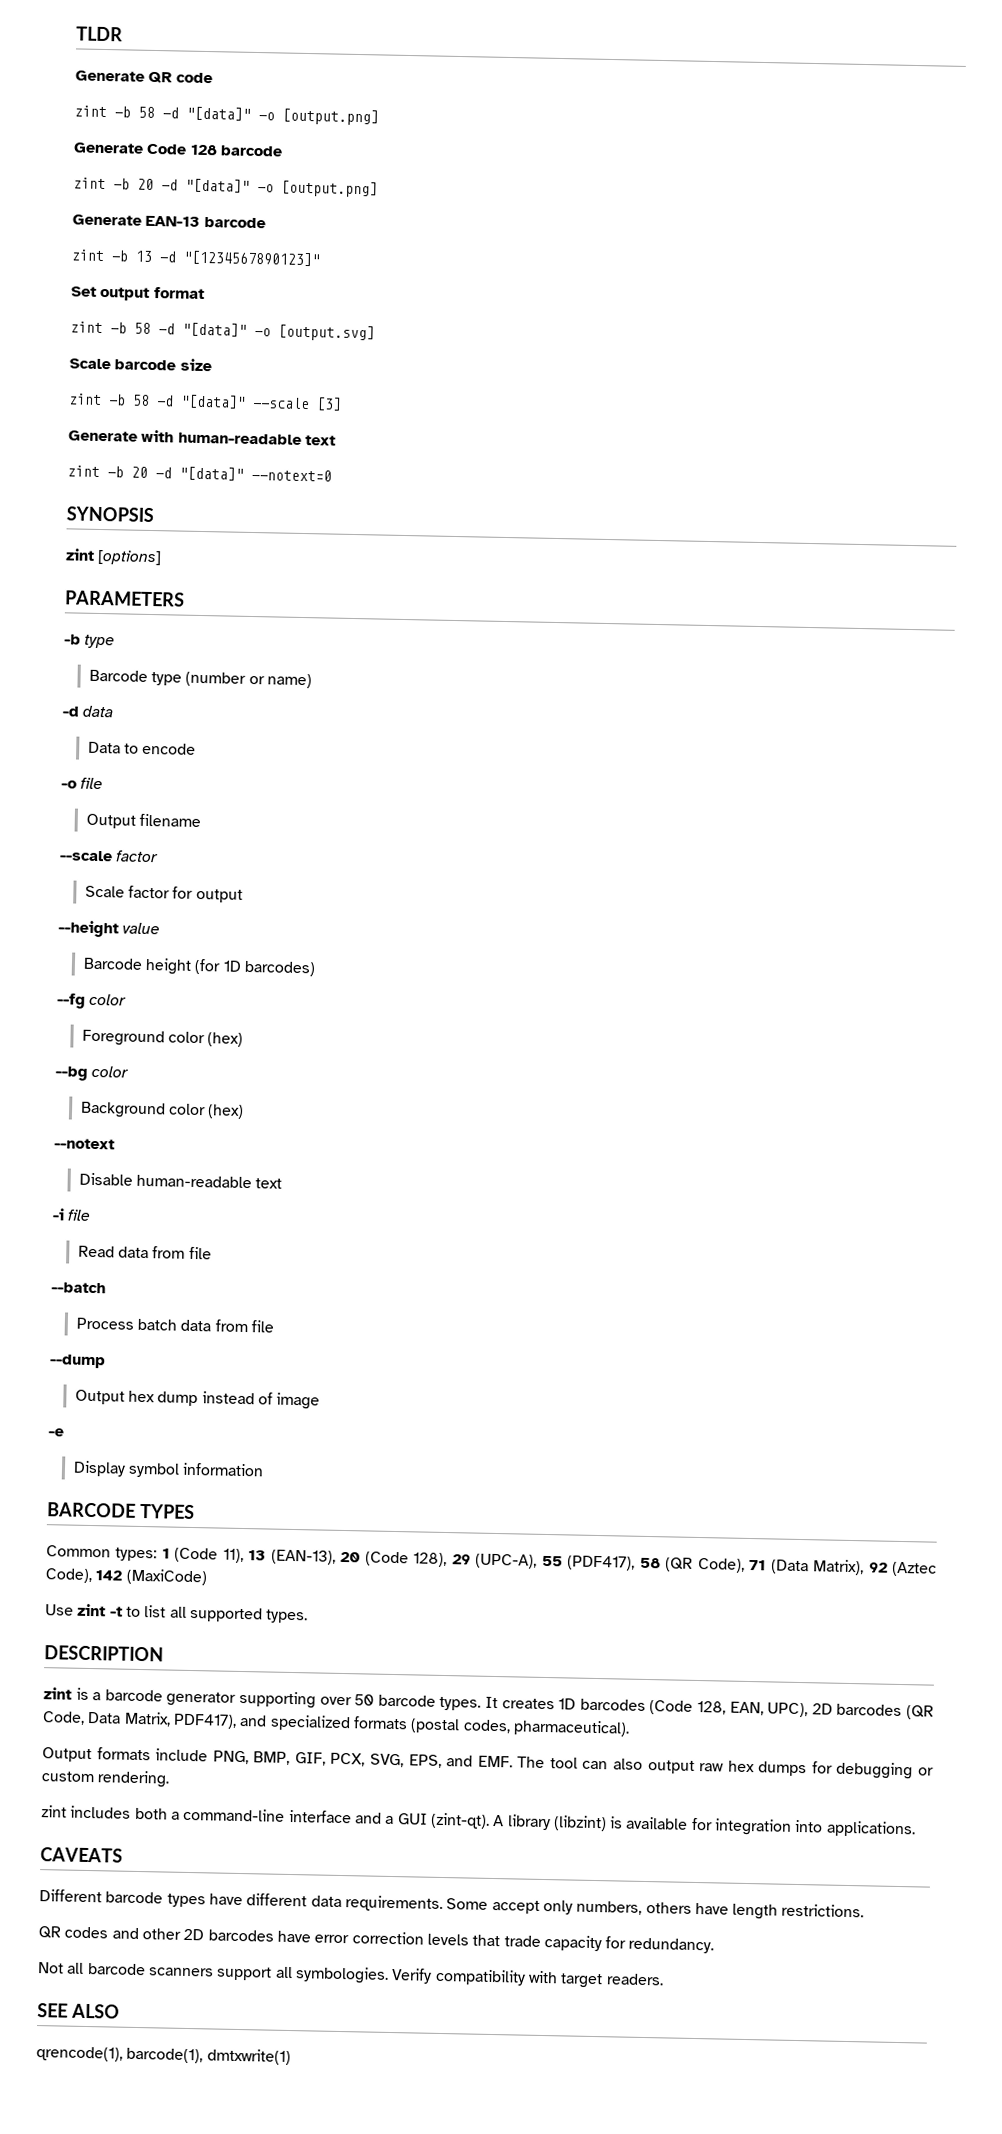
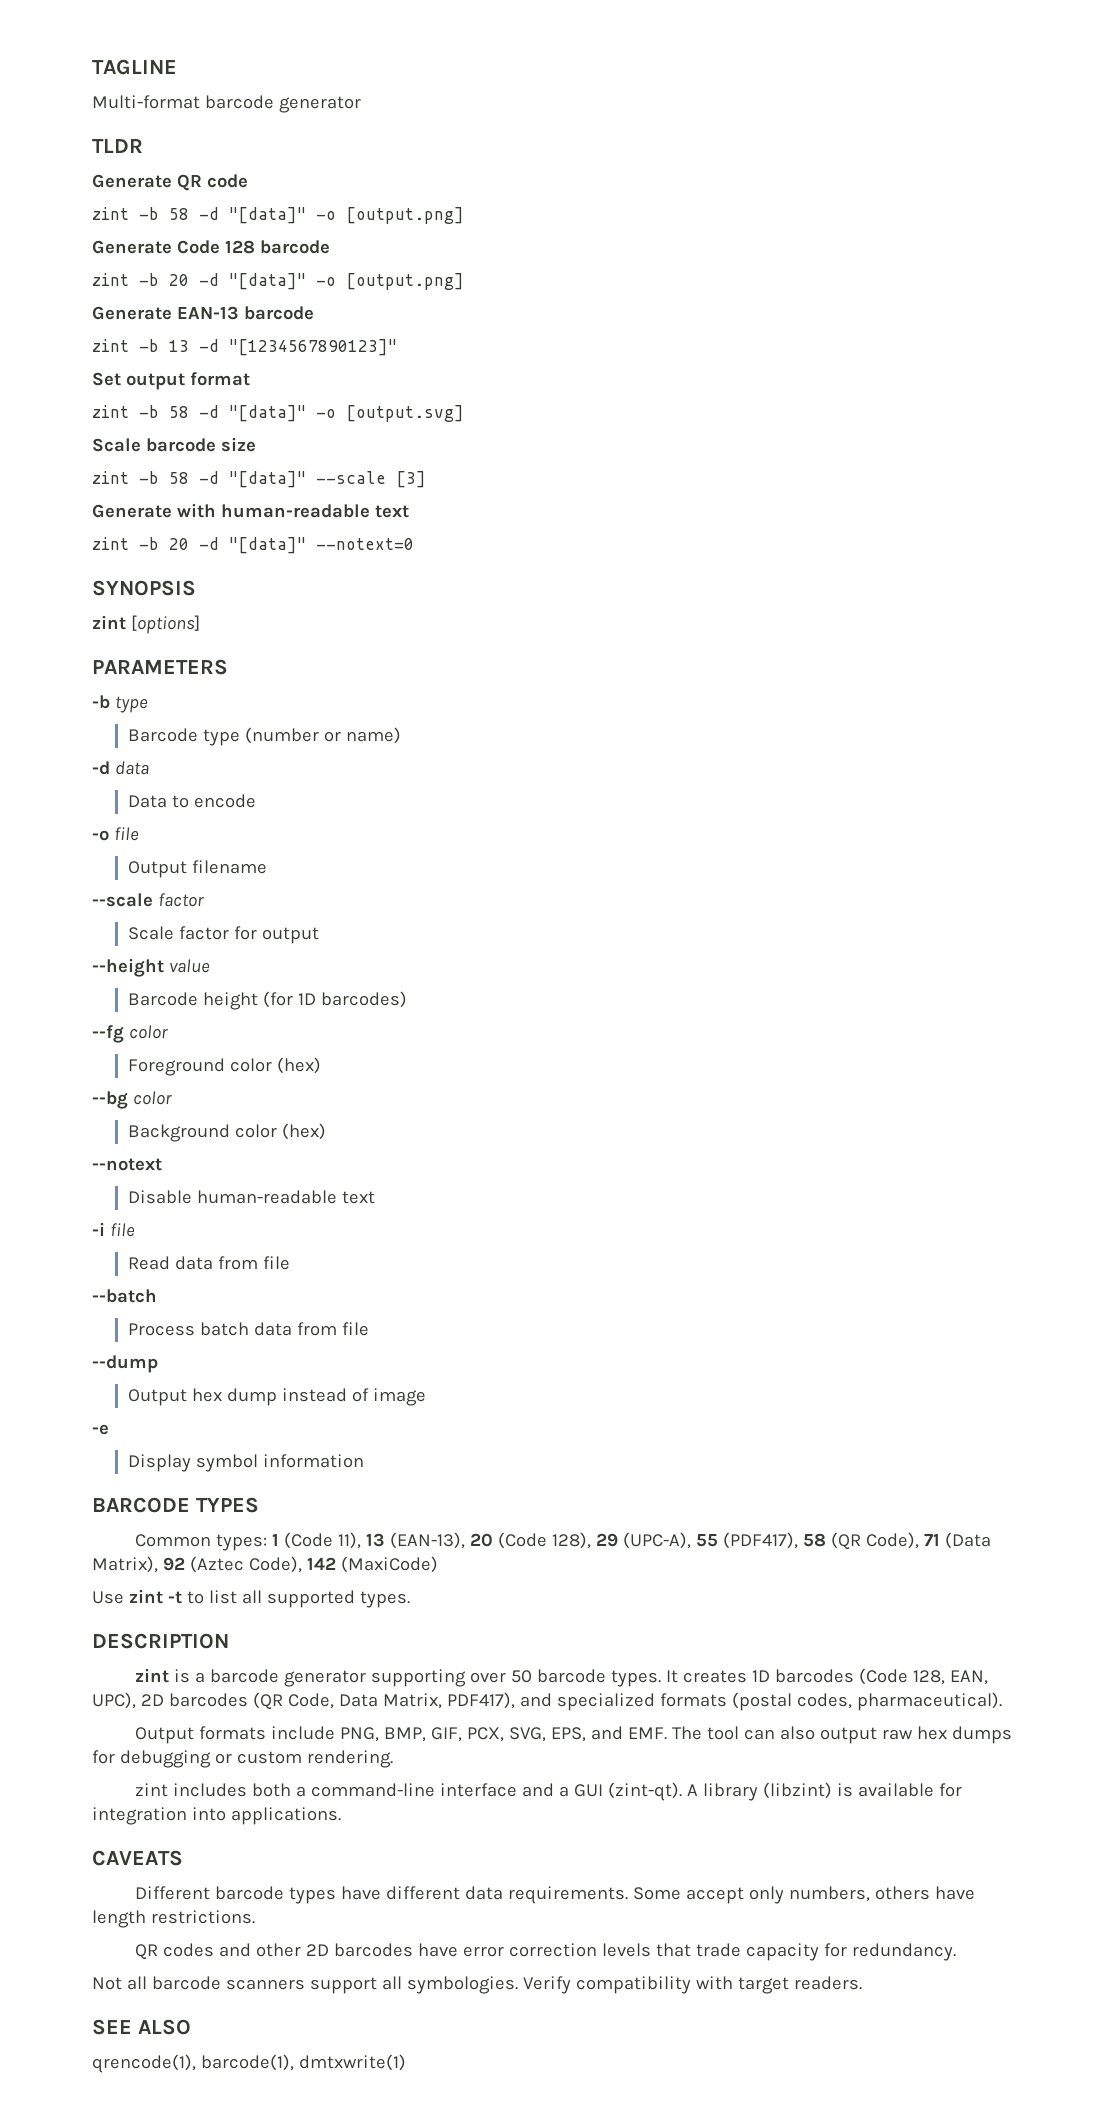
(76, 34) none -> [92,59,177,75] [92,95,361,113] TAGLINE // Multi-format barcode generator //

